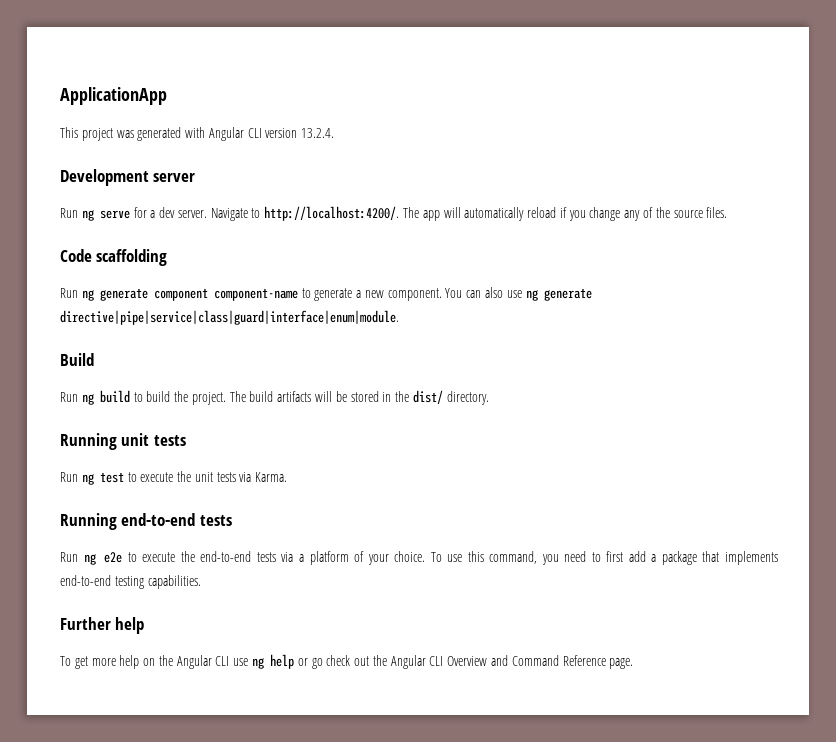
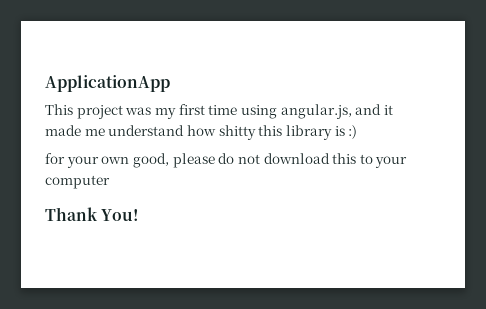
[137,127,335,141] [60,169,196,186] [60,206,728,221] [60,249,168,266] [60,287,592,301] [60,310,399,325] [60,353,94,366] [60,390,489,405] [60,433,186,450] [60,471,288,485] [60,513,232,530] [60,551,779,565] [60,575,201,589] [60,617,145,634] [60,654,634,669] generated with Angular CLI version 13.2.4. // Development server // Run ng serve for a dev server. Navigate to http://localhost:4200/. The app will automatically reload if you change any of the source files. // Code scaffolding // Run ng generate component component-name to generate a new component. You can also use ng generate directive|pipe|service|class|guard|interface|enum|module. // Build // Run ng build to build the project. The build artifacts will be stored in the dist/ directory. // Running unit tests // Run ng test to execute the unit tests via Karma. // Running end-to-end tests // Run ng e2e to execute the end-to-end tests via a platform of your choice. To use this command, you need to first add a package that implements end-to-end testing capabilities. // Further help // To get more help on the Angular CLI use ng help or go check out the Angular CLI Overview and Command Reference page. -> [154,104,393,119] [45,125,358,140] [45,153,408,168] [45,175,110,189] [45,207,140,221] my first time using angular.js, and it made me understand how shitty this library is :) // for your own good, please do not download this to your computer // Thank You!

